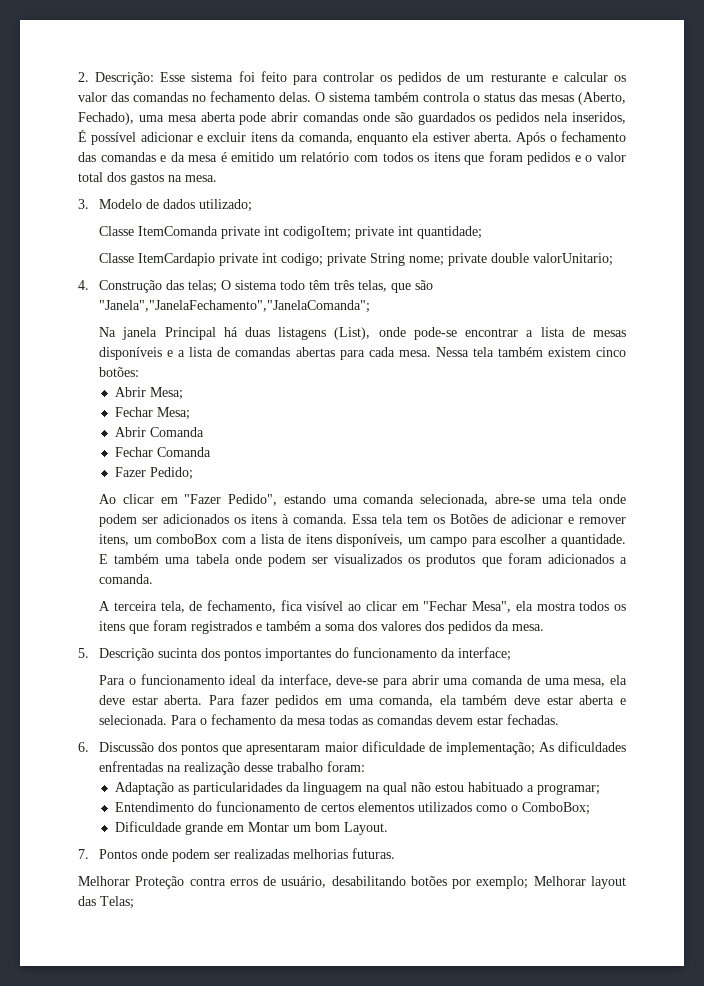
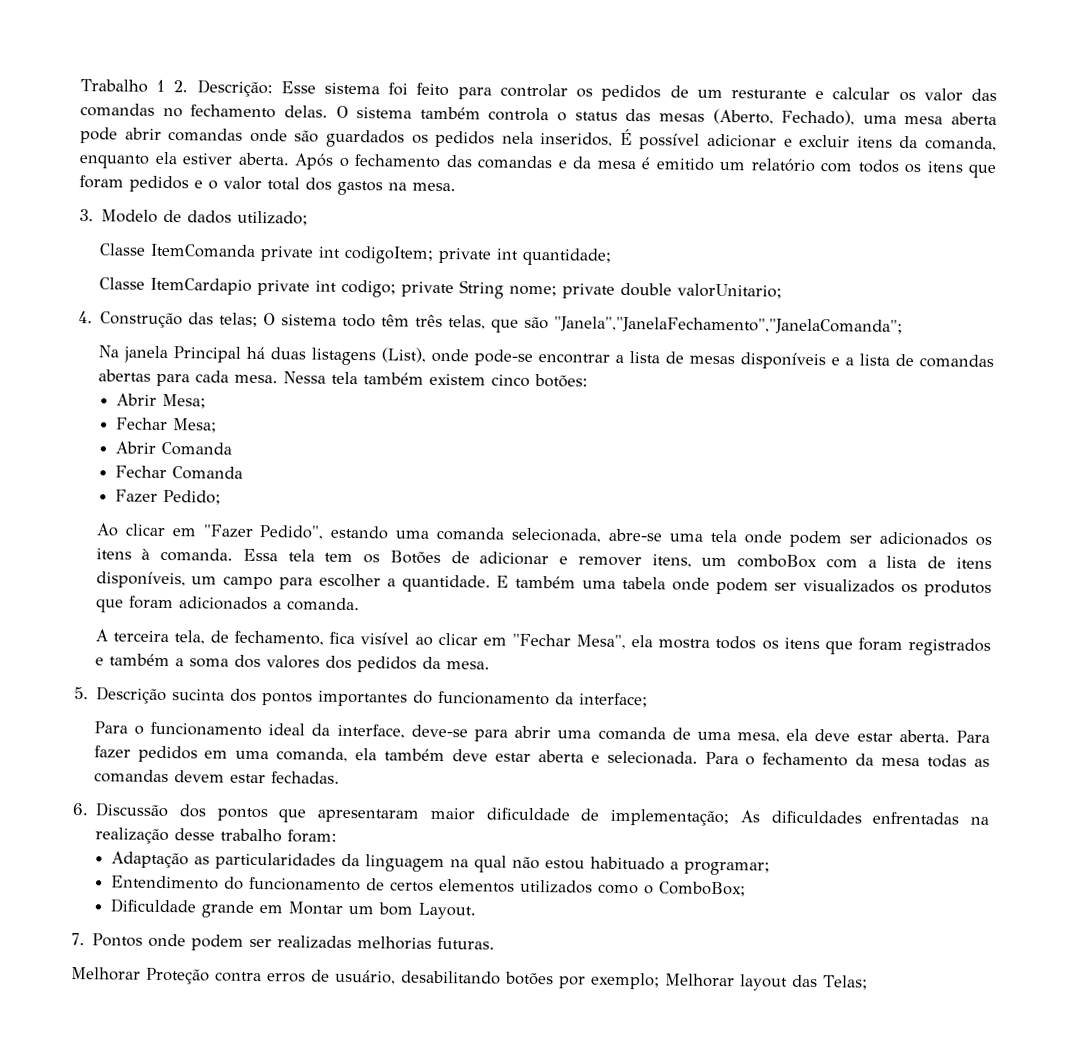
(78, 77) none -> [80,79,166,93] Trabalho 1

